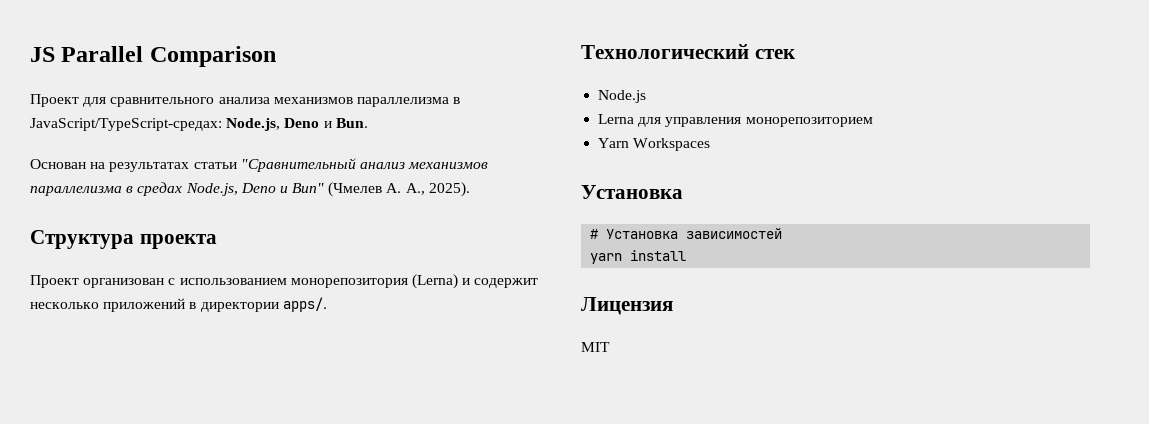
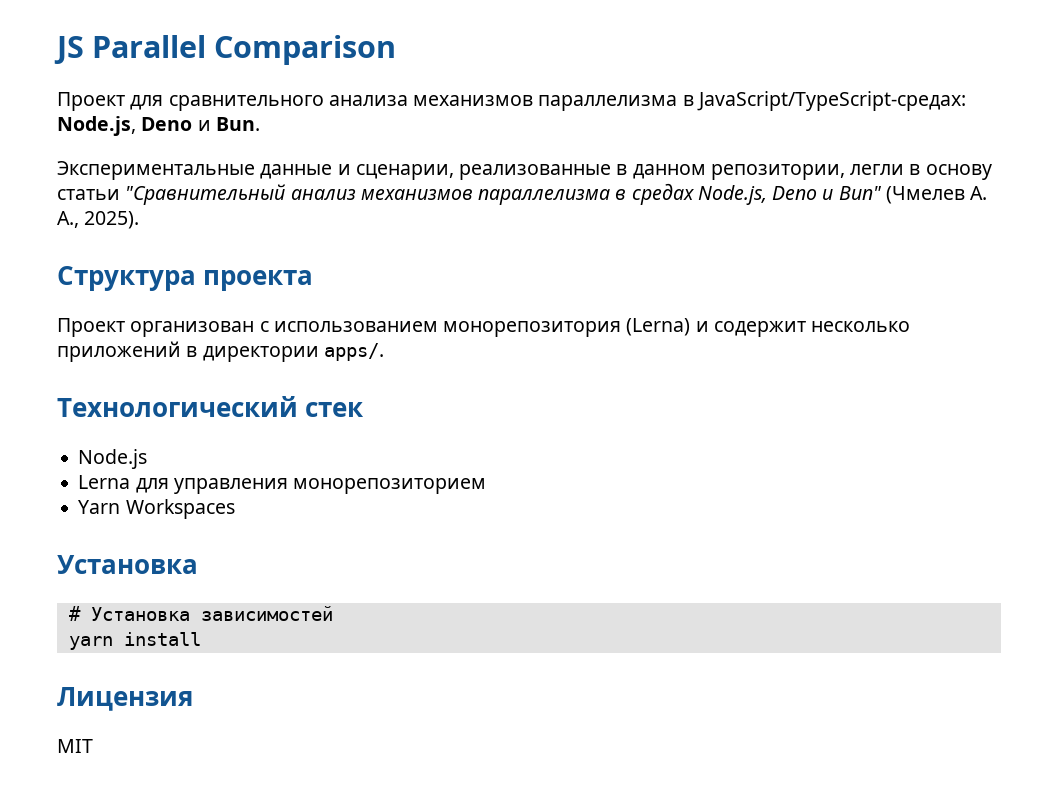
[30,159,190,172] Основан на результатах -> [57,161,992,180] Экспериментальные данные и сценарии, реализованные в данном репозитории, легли в основу

